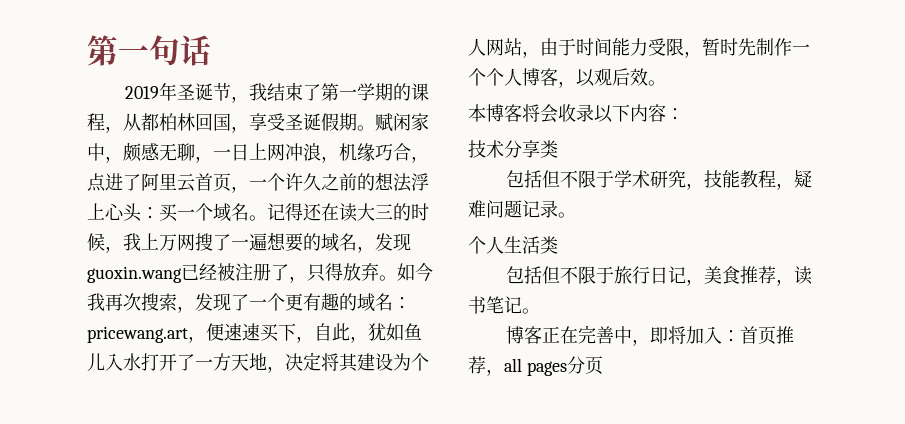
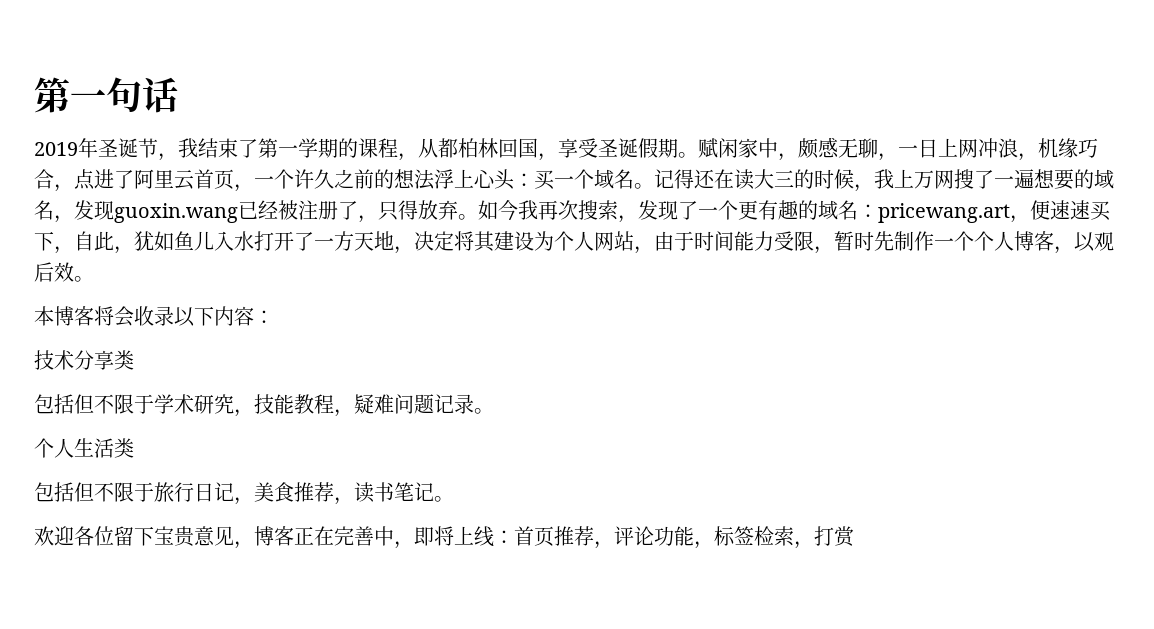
(540, 311) none -> [34,526,254,549] 欢迎各位留下宝贵意见，
[686,326,723,344] 加入 -> [454,526,494,547] 上线
[504,356,603,376] all pages分页 -> [614,526,855,549] 评论功能，标签检索，打赏

